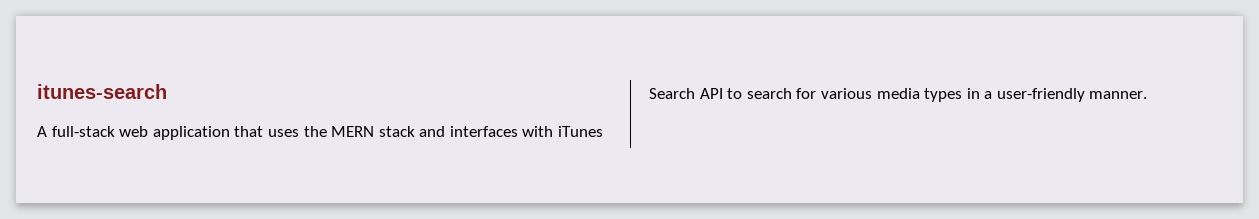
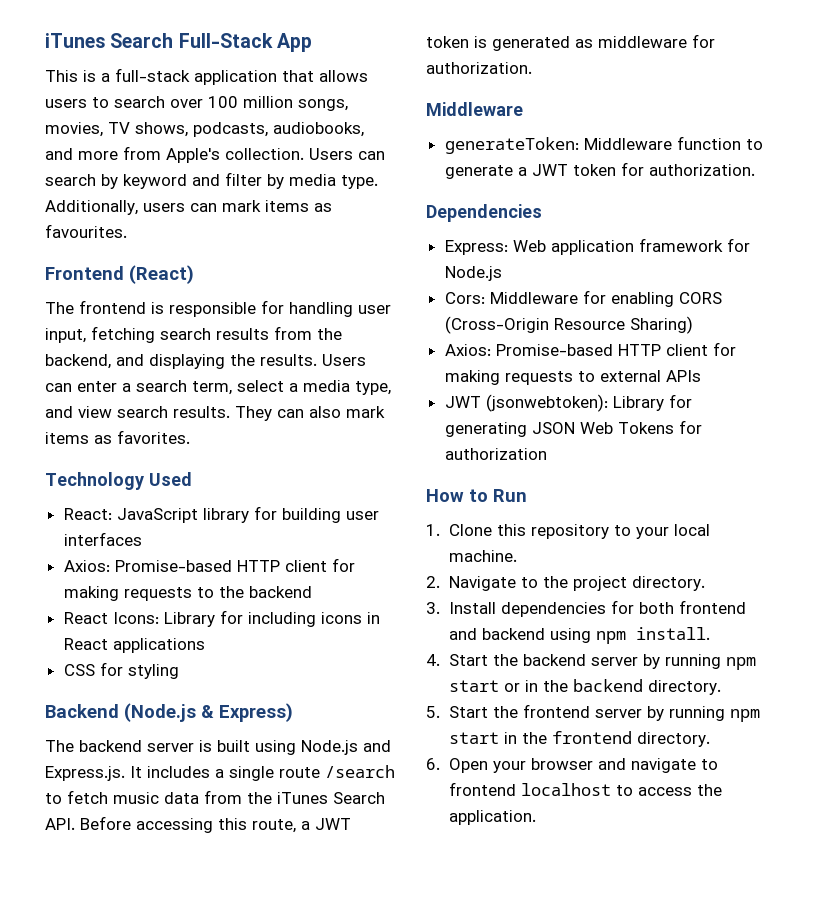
[37,84,167,99] [37,126,604,140] [649,88,1148,102] itunes-search // A full-stack web application that uses the MERN stack and interfaces with iTunes Search API to search for various media types in a user-friendly manner. -> [45,33,312,52] [45,68,368,85] [45,96,348,111] [45,122,364,137] [45,146,385,163] [45,172,378,189] [45,200,332,215] [45,224,127,238] [45,265,194,284] [45,300,391,317] [45,326,342,343] [45,354,366,369] [45,380,391,395] [45,406,385,421] [45,430,190,444] [45,472,192,490] [63,506,379,523] [63,532,142,546] [63,558,355,572] [63,586,312,601] [63,610,380,627] [63,638,205,653] [63,662,179,679] [45,703,293,722] [45,740,391,755] [45,765,395,781] [45,790,385,804] [45,816,351,833] [426,34,715,51] [426,62,532,74] [426,102,523,116] [444,136,763,154] [444,162,755,179] [426,204,542,222] [444,238,750,255] [444,266,502,281] [444,290,722,307] [444,316,693,334] [444,342,736,356] [444,370,701,385] [444,394,692,412] [444,420,702,437] [444,448,547,460] [426,489,527,502] [426,524,710,539] [448,550,517,562] [426,576,705,591] [426,600,746,617] [448,627,710,644] [426,654,756,670] [448,679,721,695] [426,704,760,722] [448,731,710,747] [426,758,718,773] [448,782,722,796] [448,810,536,825] iTunes Search Full-Stack App // This is a full-stack application that allows users to search over 100 million songs, movies, TV shows, podcasts, audiobooks, and more from Apple's collection. Users can search by keyword and filter by media type. Additionally, users can mark items as favourites. // Frontend (React) // The frontend is responsible for handling user input, fetching search results from the backend, and displaying the results. Users can enter a search term, select a media type, and view search results. They can also mark items as favorites. // Technology Used // React: JavaScript library for building user interfaces // Axios: Promise-based HTTP client for making requests to the backend // React Icons: Library for including icons in React applications // CSS for styling // Backend (Node.js & Express) // The backend server is built using Node.js and Express.js. It includes a single route /search to fetch music data from the iTunes Search API. Before accessing this route, a JWT token is generated as middleware for authorization. // Middleware // generateToken: Middleware function to generate a JWT token for authorization. // Dependencies // Express: Web application framework for Node.js // Cors: Middleware for enabling CORS (Cross-Origin Resource Sharing) // Axios: Promise-based HTTP client for making requests to external APIs // JWT (jsonwebtoken): Library for generating JSON Web Tokens for authorization // How to Run // 1. Clone this repository to your local machine. // 2. Navigate to the project directory. // 3. Install dependencies for both frontend and backend using npm install. // 4. Start the backend server by running npm start or in the backend directory. // 5. Start the frontend server by running npm start in the frontend directory. // 6. Open your browser and navigate to frontend localhost to access the application.

